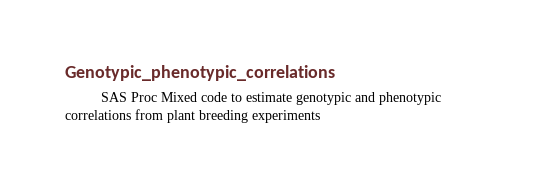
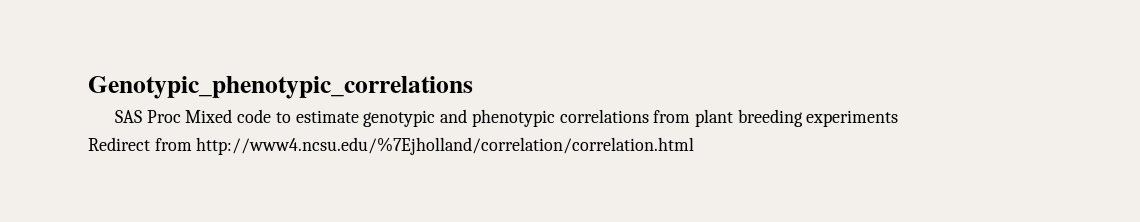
(320, 116) none -> [88,137,695,155] // Redirect from http://www4.ncsu.edu/%7Ejholland/correlation/correlation.html

